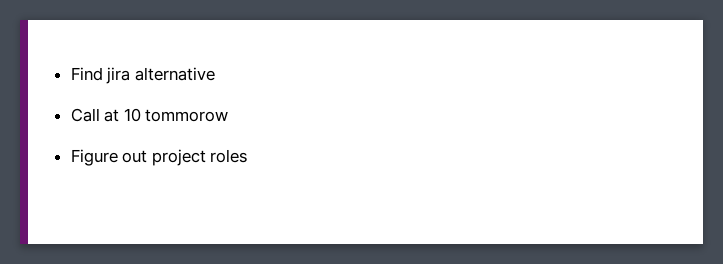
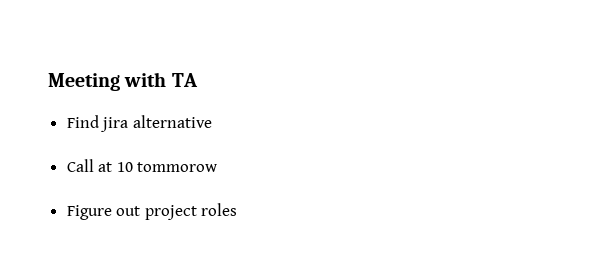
(70, 74) none -> [48,72,198,91] Meeting with TA //

